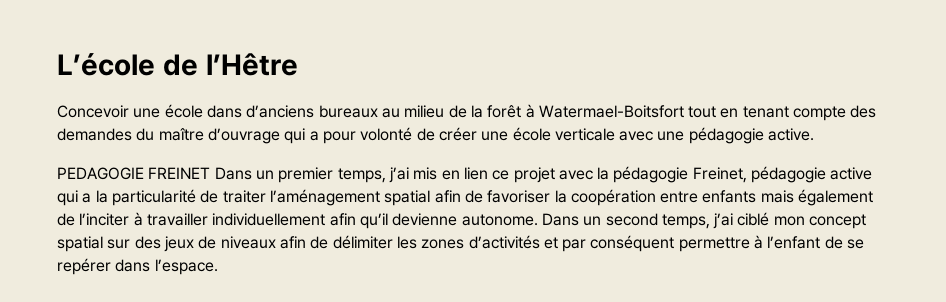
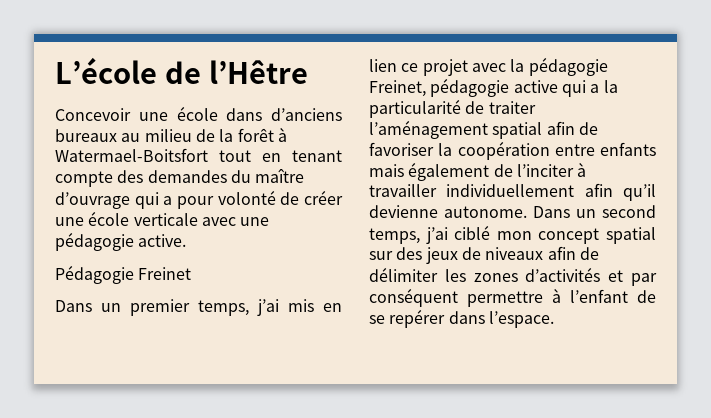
[57,167,211,180] PEDAGOGIE FREINET -> [55,265,192,284] Pédagogie Freinet //

